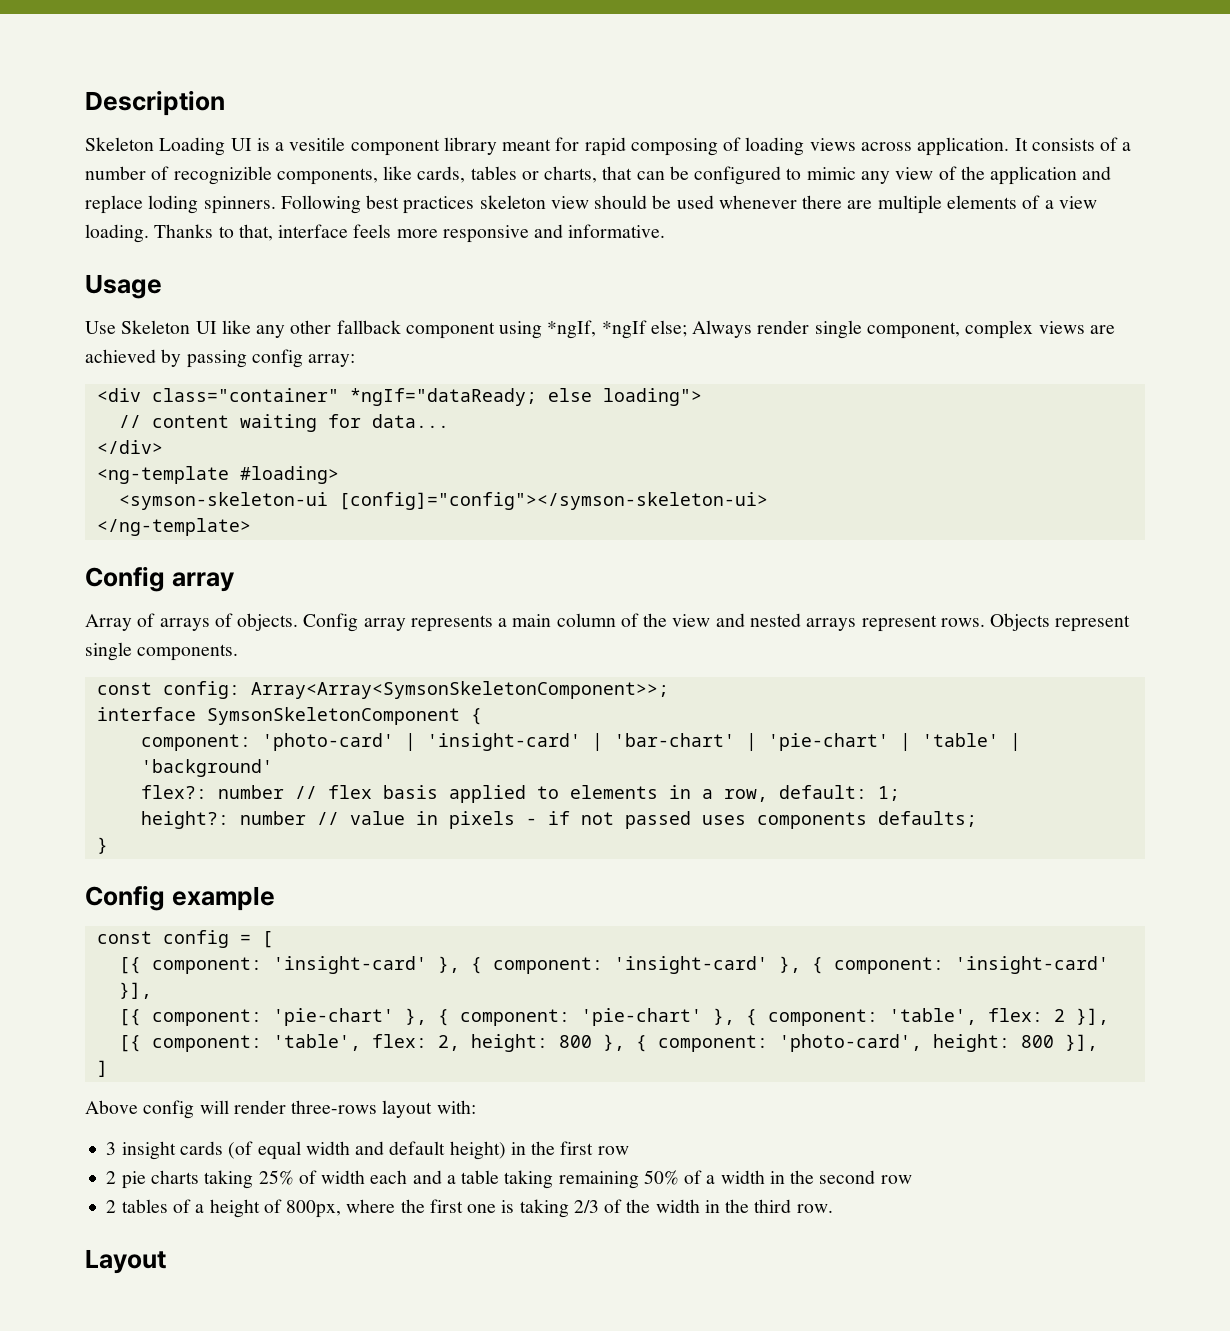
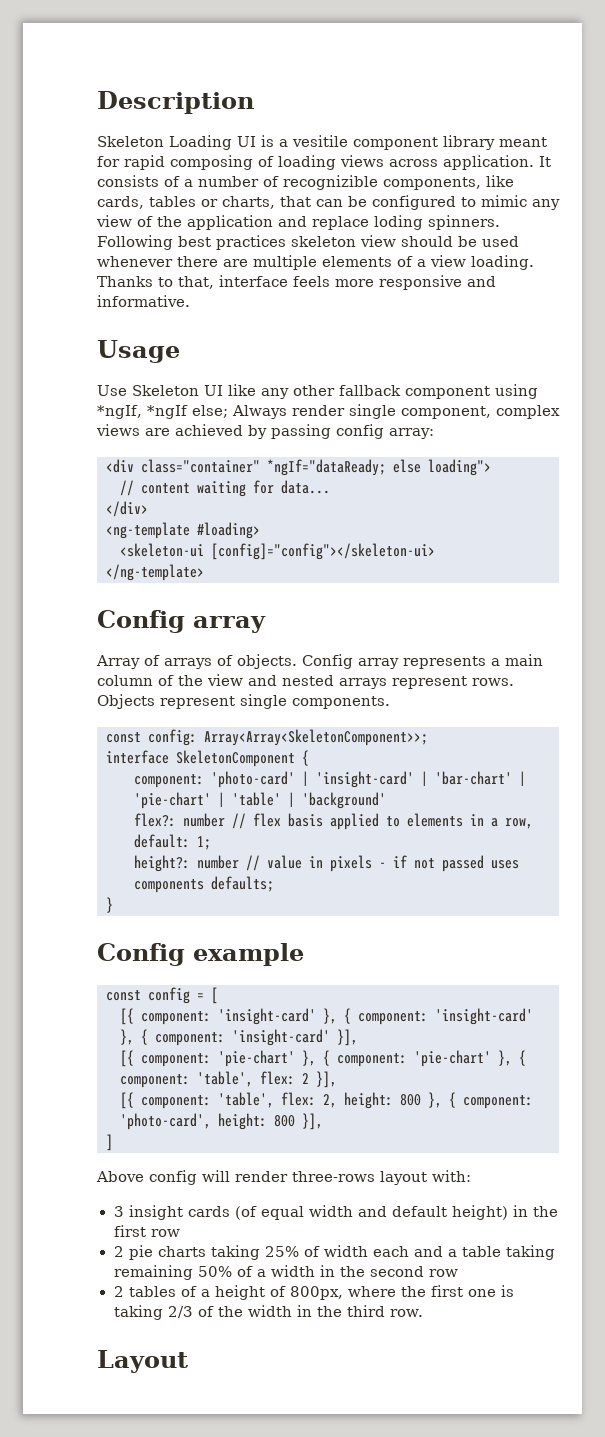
[118,492,768,510] <symson-skeleton-ui [config]="config"></symson-skeleton-ui> -> [120,543,435,560] <skeleton-ui [config]="config"></skeleton-ui>
[250,681,669,699] [96,707,460,725] Array<Array<SymsonSkeletonComponent>>; // interface SymsonSkeletonComponent -> [204,729,428,746] [106,750,295,767] Array<Array<SkeletonComponent>>; // interface SkeletonComponent

